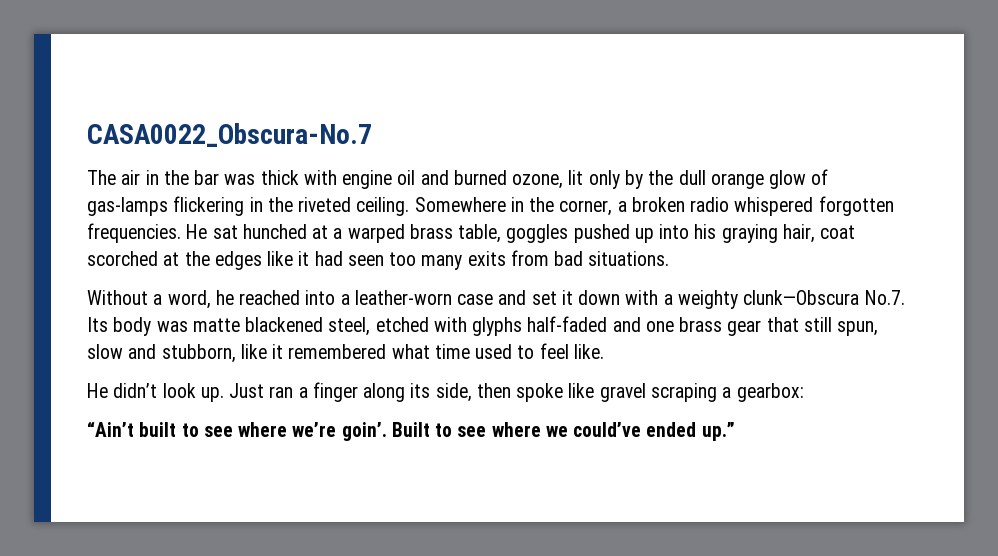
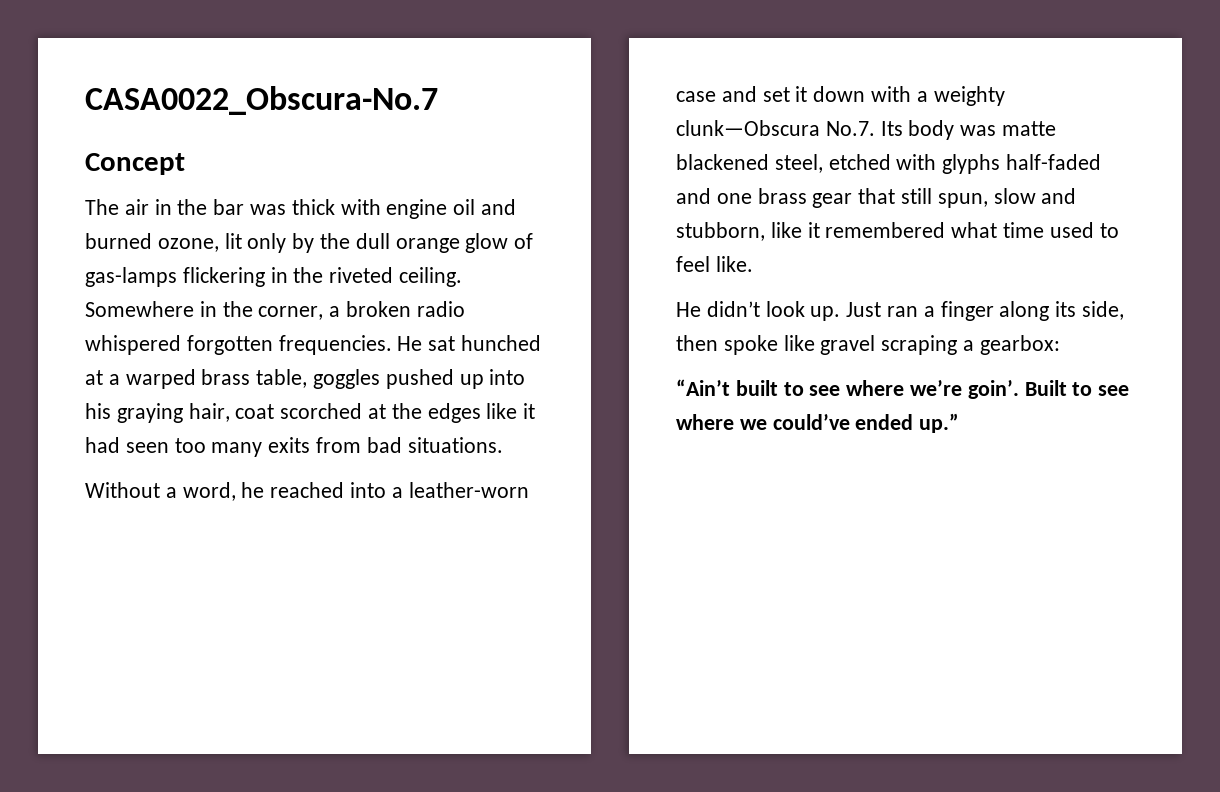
(372, 135) none -> [85,153,185,175] // Concept

